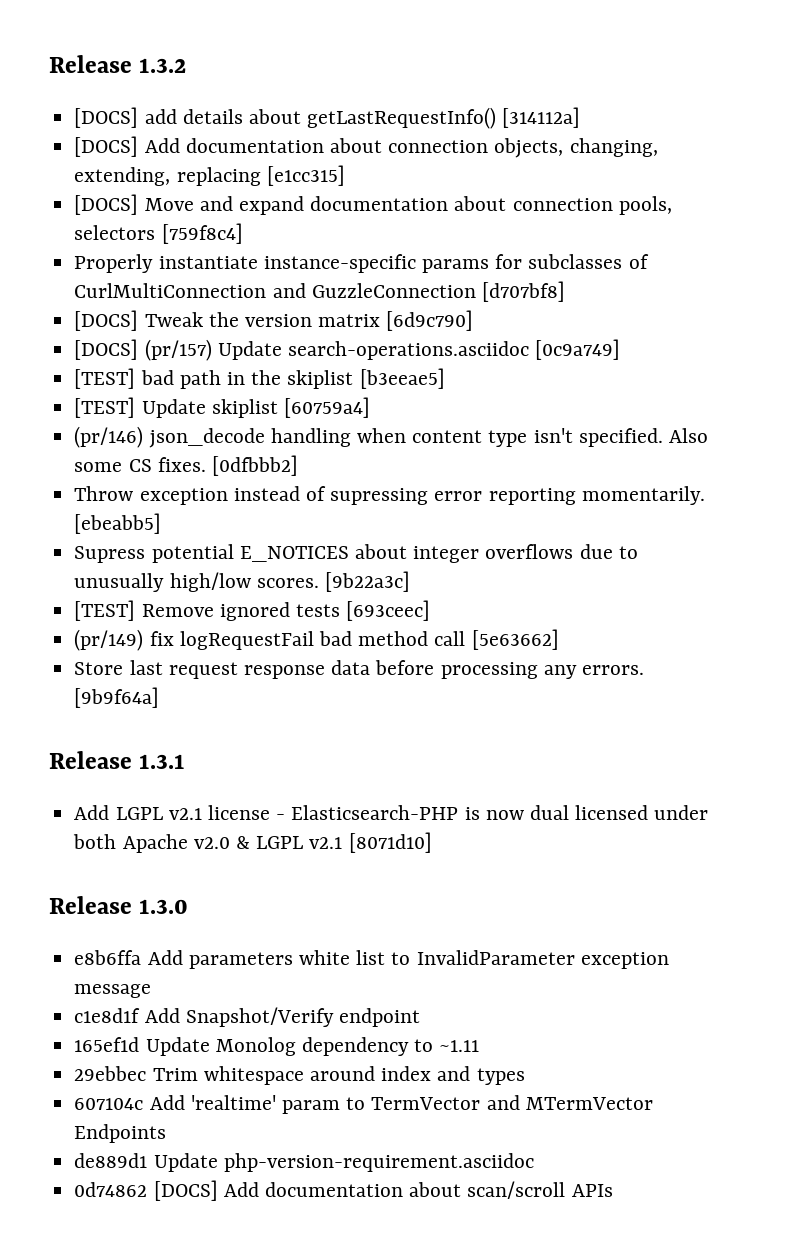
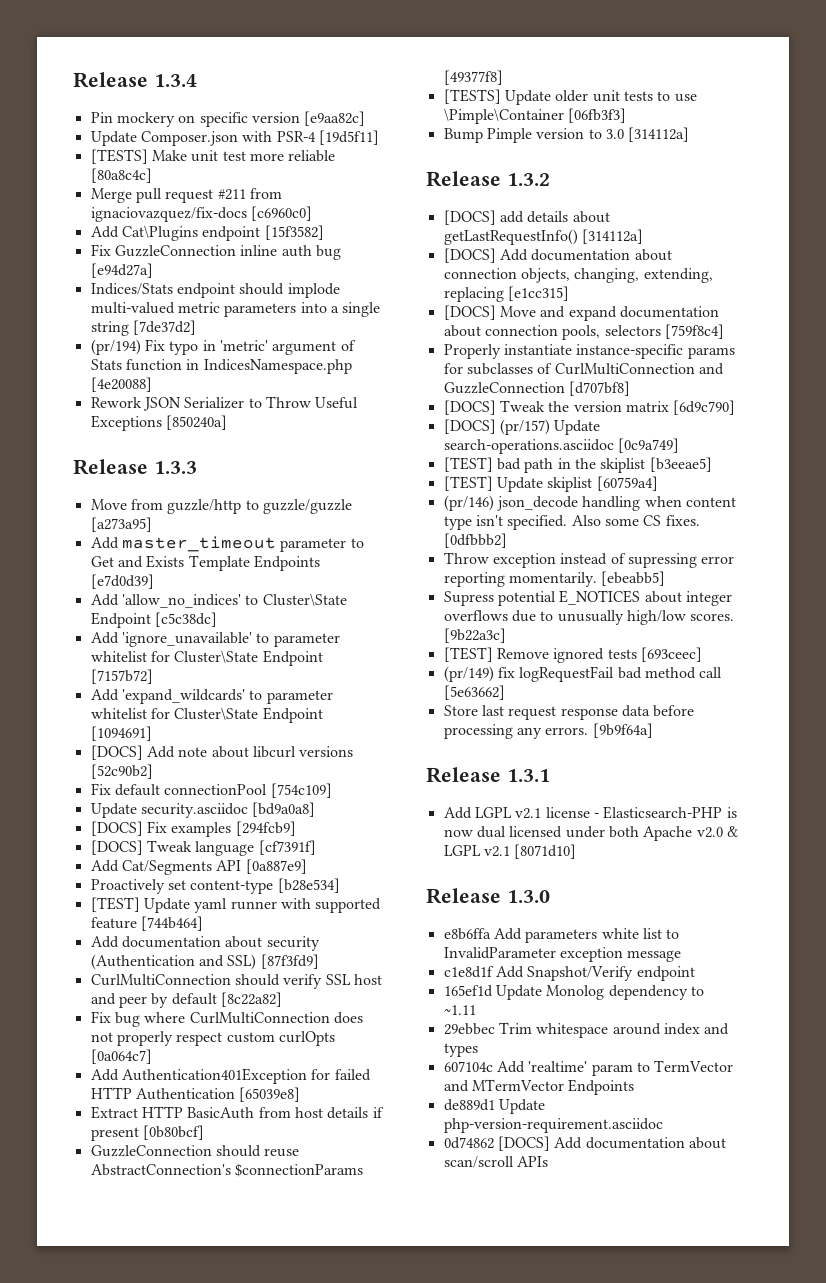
[49,55,132,73] Release -> [73,72,197,88] [90,111,366,127] [90,130,379,146] [90,149,336,164] [90,168,152,183] [90,188,282,203] [90,206,312,222] [90,225,324,241] [90,244,341,260] [90,263,153,278] [90,283,340,298] [90,302,381,317] [90,320,196,336] [90,339,356,355] [90,359,352,374] [90,377,152,392] [90,396,359,411] [90,415,227,431] [73,459,197,475] [90,499,352,514] [90,517,152,532] [90,536,364,552] [90,555,320,571] [90,574,154,589] [90,593,347,608] [90,612,217,628] [90,632,340,647] [90,650,323,666] [90,669,153,684] [90,689,333,704] [90,707,323,723] [90,726,152,741] [90,745,354,760] [90,764,153,779] [90,783,332,798] [90,802,316,818] [90,821,296,837] [90,840,316,856] [90,859,307,875] [90,878,340,894] [90,897,382,913] [90,916,203,931] [90,936,320,951] [90,954,319,970] [90,974,382,989] [90,992,282,1008] [90,1011,363,1027] [90,1031,335,1046] [90,1049,152,1064] [90,1068,371,1084] [90,1087,301,1102] [90,1106,384,1119] [90,1125,204,1141] [90,1145,300,1157] [90,1163,363,1177] [443,70,503,85] [443,89,697,105] [443,108,626,124] [443,127,690,143] [426,171,501,187] Release 1.3.4 // Pin mockery on specific version [e9aa82c] // Update Composer.json with PSR-4 [19d5f11] // [TESTS] Make unit test more reliable [80a8c4c] // Merge pull request #211 from ignaciovazquez/fix-docs [c6960c0] // Add Cat\Plugins endpoint [15f3582] // Fix GuzzleConnection inline auth bug [e94d27a] // Indices/Stats endpoint should implode multi-valued metric parameters into a single string [7de37d2] // (pr/194) Fix typo in 'metric' argument of Stats function in IndicesNamespace.php [4e20088] // Rework JSON Serializer to Throw Useful Exceptions [850240a] // Release 1.3.3 // Move from guzzle/http to guzzle/guzzle [a273a95] // Add master_timeout parameter to Get and Exists Template Endpoints [e7d0d39] // Add 'allow_no_indices' to Cluster\State Endpoint [c5c38dc] // Add 'ignore_unavailable' to parameter whitelist for Cluster\State Endpoint [7157b72] // Add 'expand_wildcards' to parameter whitelist for Cluster\State Endpoint [1094691] // [DOCS] Add note about libcurl versions [52c90b2] // Fix default connectionPool [754c109] // Update security.asciidoc [bd9a0a8] // [DOCS] Fix examples [294fcb9] // [DOCS] Tweak language [cf7391f] // Add Cat/Segments API [0a887e9] // Proactively set content-type [b28e534] // [TEST] Update yaml runner with supported feature [744b464] // Add documentation about security (Authentication and SSL) [87f3fd9] // CurlMultiConnection should verify SSL host and peer by default [8c22a82] // Fix bug where CurlMultiConnection does not properly respect custom curlOpts [0a064c7] // Add Authentication401Exception for failed HTTP Authentication [65039e8] // Extract HTTP BasicAuth from host details if present [0b80bcf] // GuzzleConnection should reuse AbstractConnection's $connectionParams [49377f8] // [TESTS] Update older unit tests to use \Pimple\Container [06fb3f3] // Bump Pimple version to 3.0 [314112a] // Release

